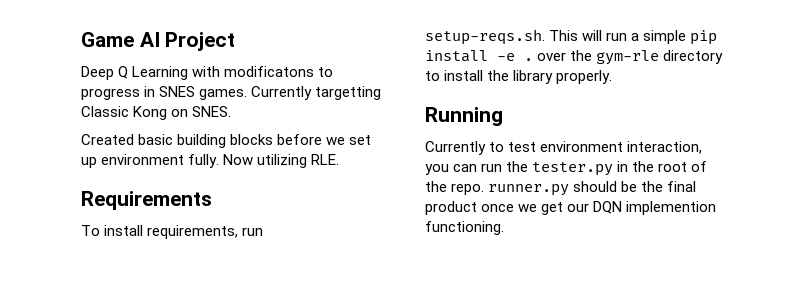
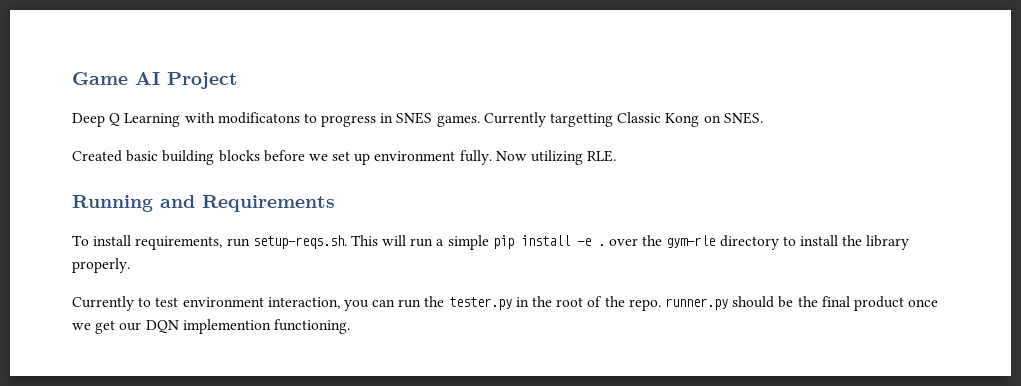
(340, 159) none -> [72,195,195,212] Running and
[425,107,503,126] // Running -> (130, 265) none

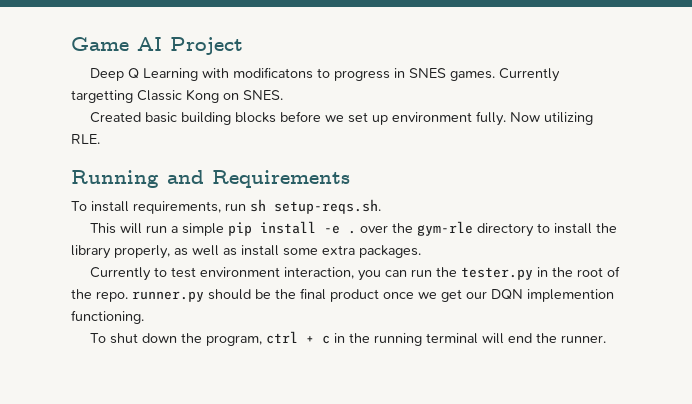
(250, 242) none -> [250,199,266,212] sh
(347, 242) none -> (381, 206) //
[72,258,130,273] properly. -> [114,245,421,259] properly, as well as install some extra packages.
(350, 326) none -> [89,331,606,346] // To shut down the program, ctrl + c in the running terminal will end the runner.

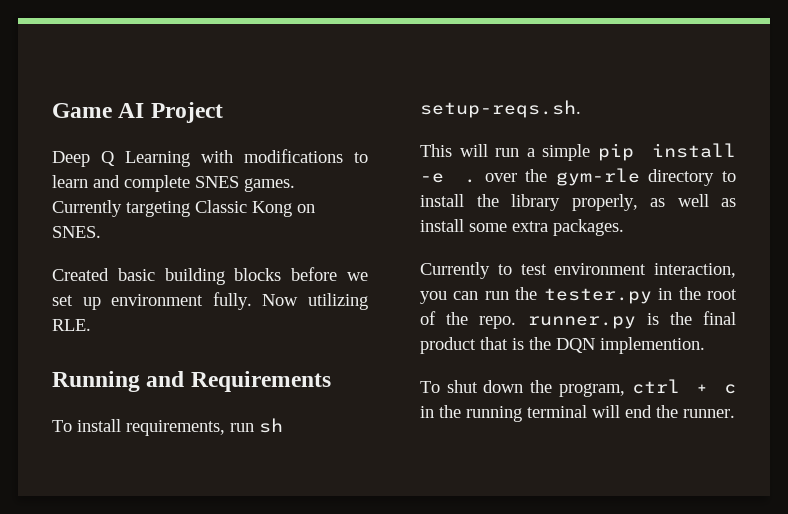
[232,67,405,81] modificatons to progress in -> [244,149,368,163] [52,175,190,192] modifications to learn and complete
[71,90,133,103] targetting -> [126,201,190,217] targeting
[208,289,271,300] should be -> [646,313,659,325] is
[383,289,614,302] [71,310,144,324] once we get our DQN implemention functioning. -> [480,337,705,354] that is the DQN implemention.

